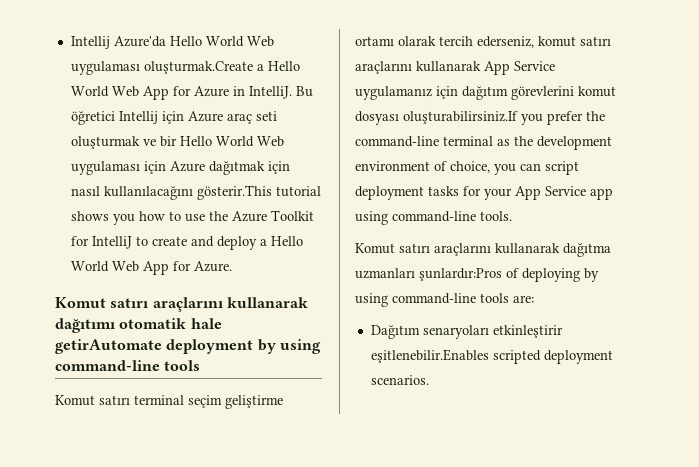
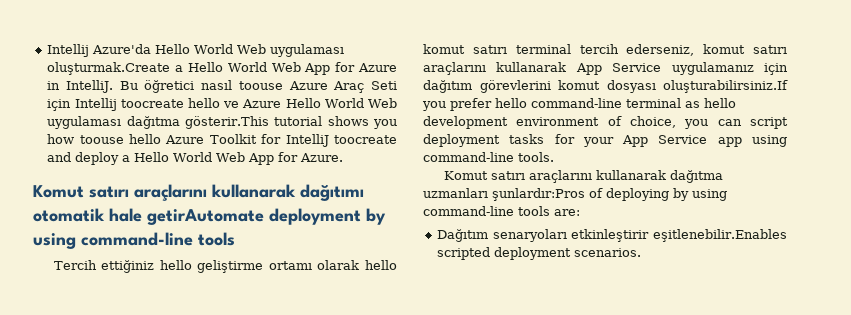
[118,111,277,124] [70,136,284,149] [70,161,290,175] [70,186,193,200] Intellij için Azure araç seti oluşturmak ve bir Hello World Web uygulaması için Azure dağıtmak için nasıl kullanılacağını -> [201,80,397,93] [47,98,398,111] [47,116,180,129] nasıl toouse Azure Araç Seti için Intellij toocreate hello ve Azure Hello World Web uygulaması dağıtma
[168,211,228,222] to use the -> [79,134,162,144] toouse hello
[135,236,187,246] to create -> [334,135,397,144] toocreate
[55,395,283,409] [355,36,436,46] Komut satırı terminal seçim geliştirme ortamı olarak -> [53,260,397,273] [423,44,571,54] Tercih ettiğiniz hello geliştirme ortamı olarak hello komut satırı terminal
[586,111,605,121] the -> [495,98,527,108] hello
[514,136,533,146] the -> [704,98,736,108] hello

